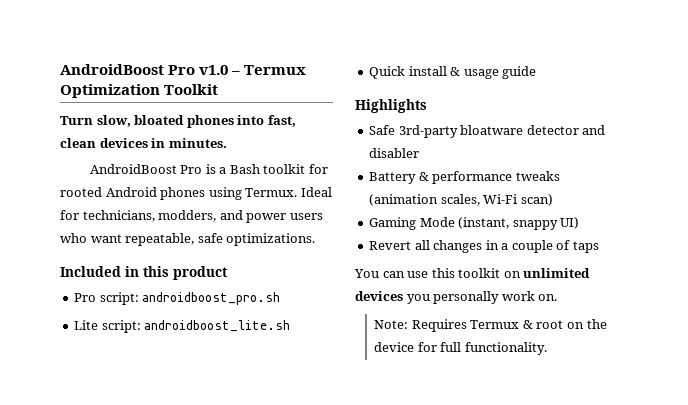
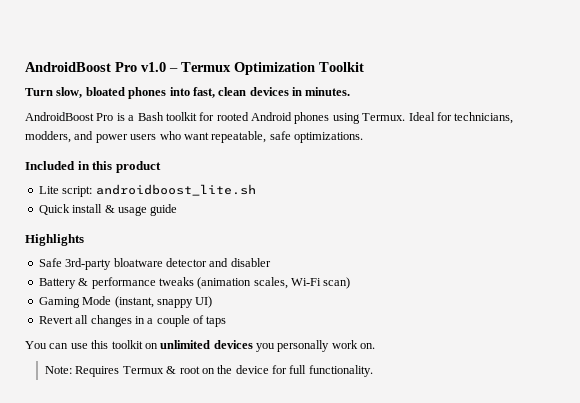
[74,292,281,305] // Pro script: androidboost_pro.sh -> (161, 167) none

